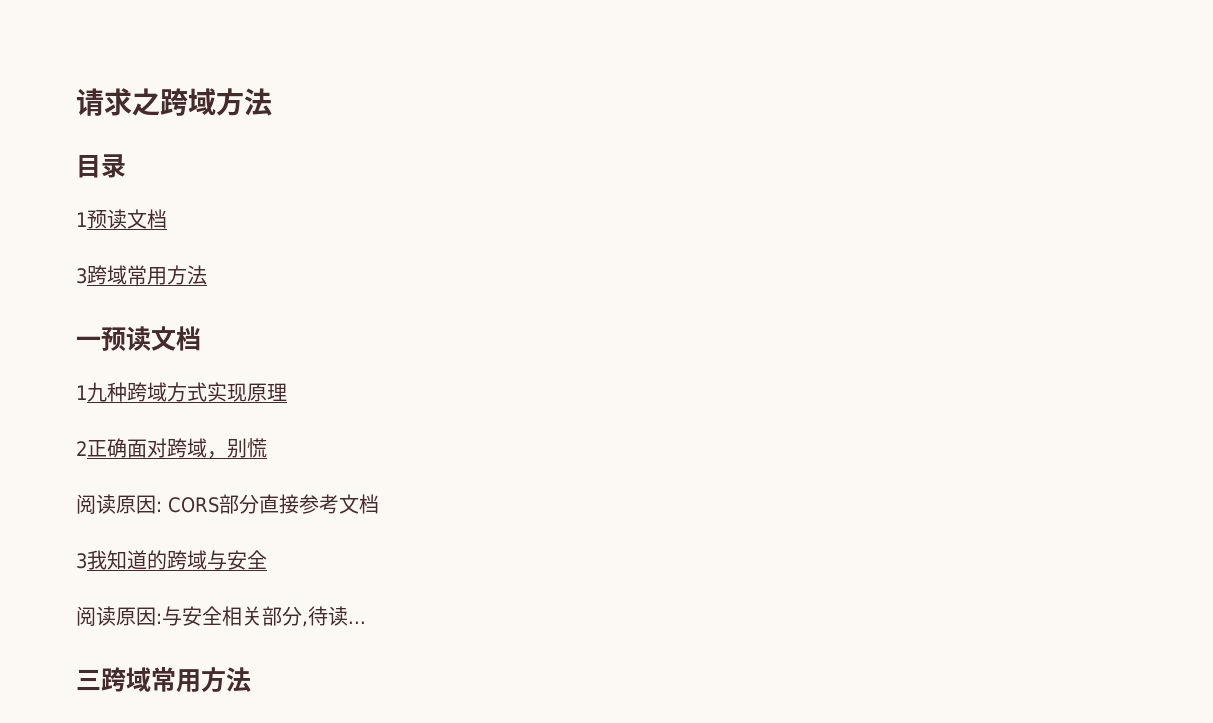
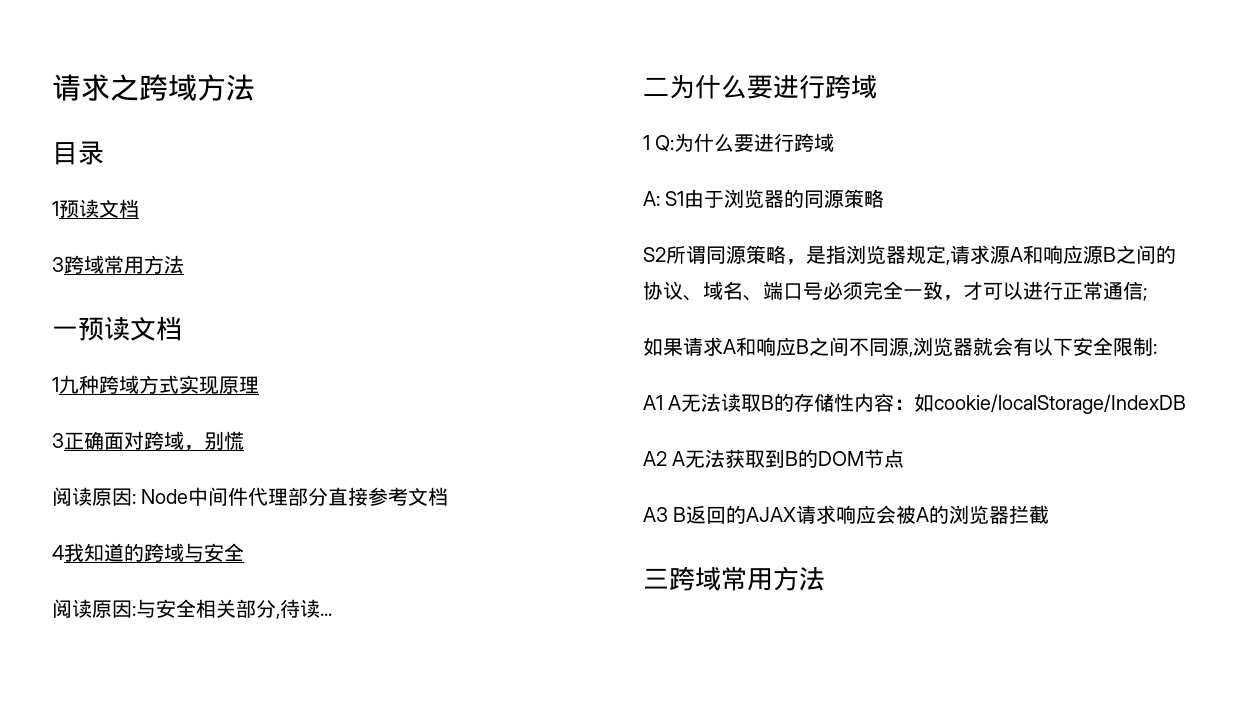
[76,441,87,456] 2 -> [52,433,64,448] 3
[168,497,219,513] CORS -> [141,487,289,506] Node中间件代理
[76,553,87,569] 3 -> [52,545,64,560] 4
(366, 622) none -> [643,74,877,99] [643,133,835,152] [643,189,885,208] [643,245,1176,265] [643,281,1147,301] [643,337,1157,357] [643,393,1187,414] [643,449,905,468] [643,505,1050,524] // 二为什么要进行跨域 // 1 Q:为什么要进行跨域 // A: S1由于浏览器的同源策略 // S2所谓同源策略，是指浏览器规定,请求源A和响应源B之间的协议、域名、端口号必须完全一致，才可以进行正常通信; // 如果请求A和响应B之间不同源,浏览器就会有以下安全限制: // A1 A无法读取B的存储性内容：如cookie/localStorage/IndexDB // A2 A无法获取到B的DOM节点 // A3 B返回的AJAX请求响应会被A的浏览器拦截

